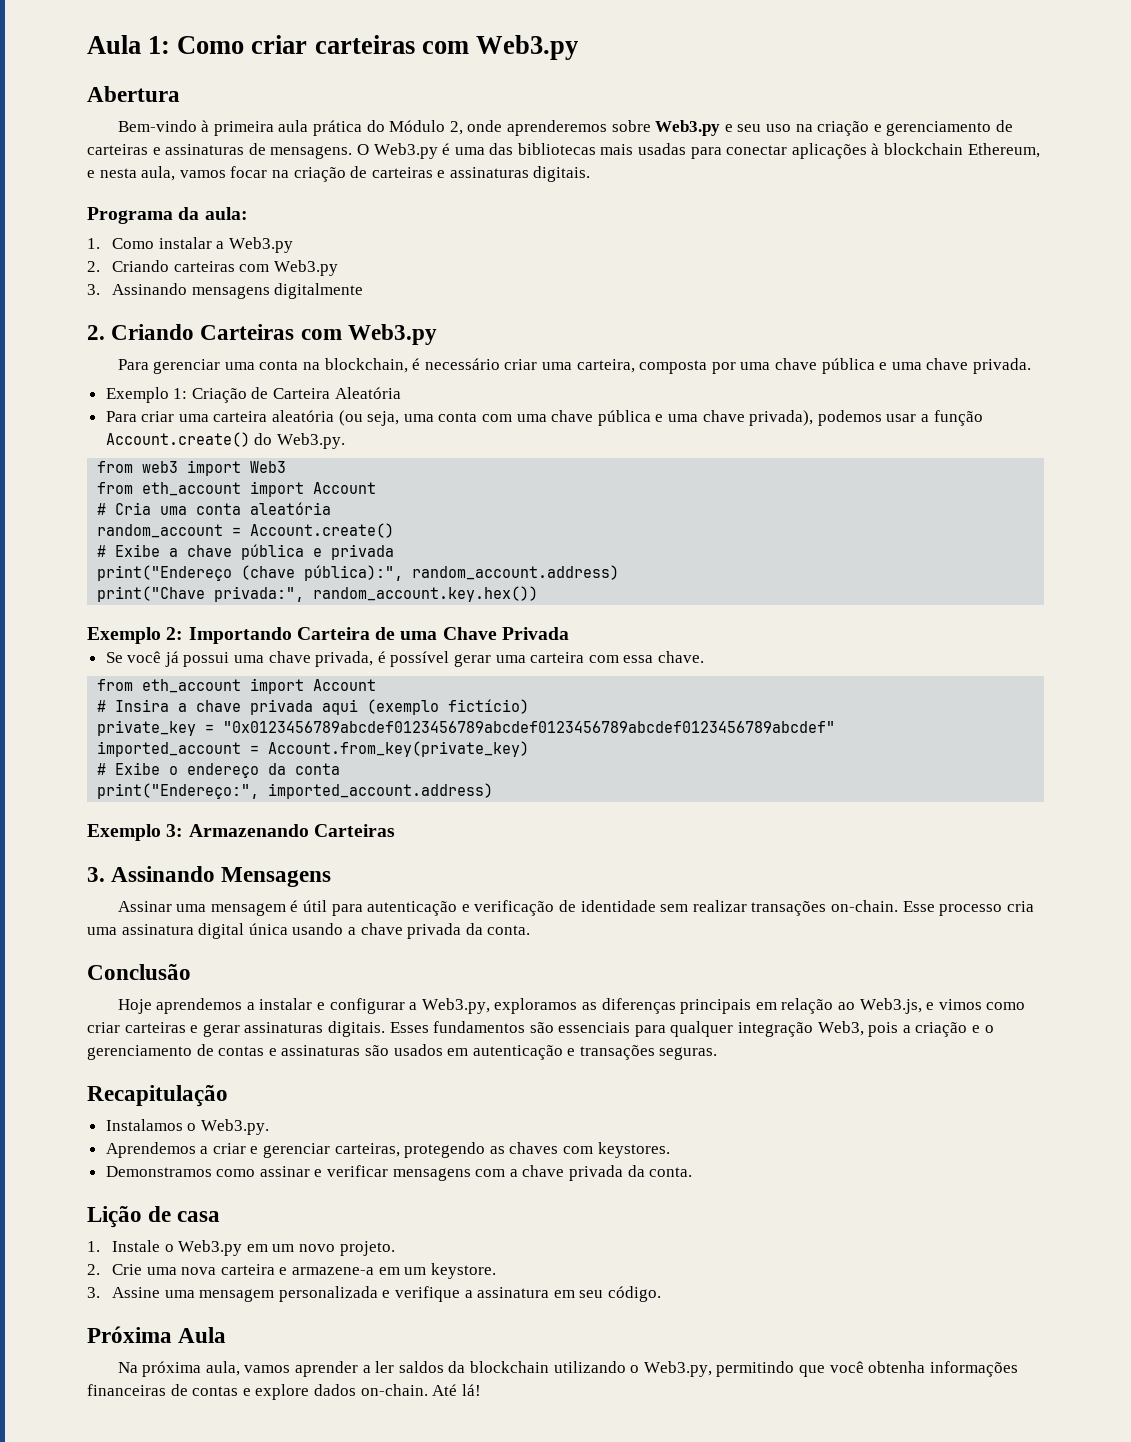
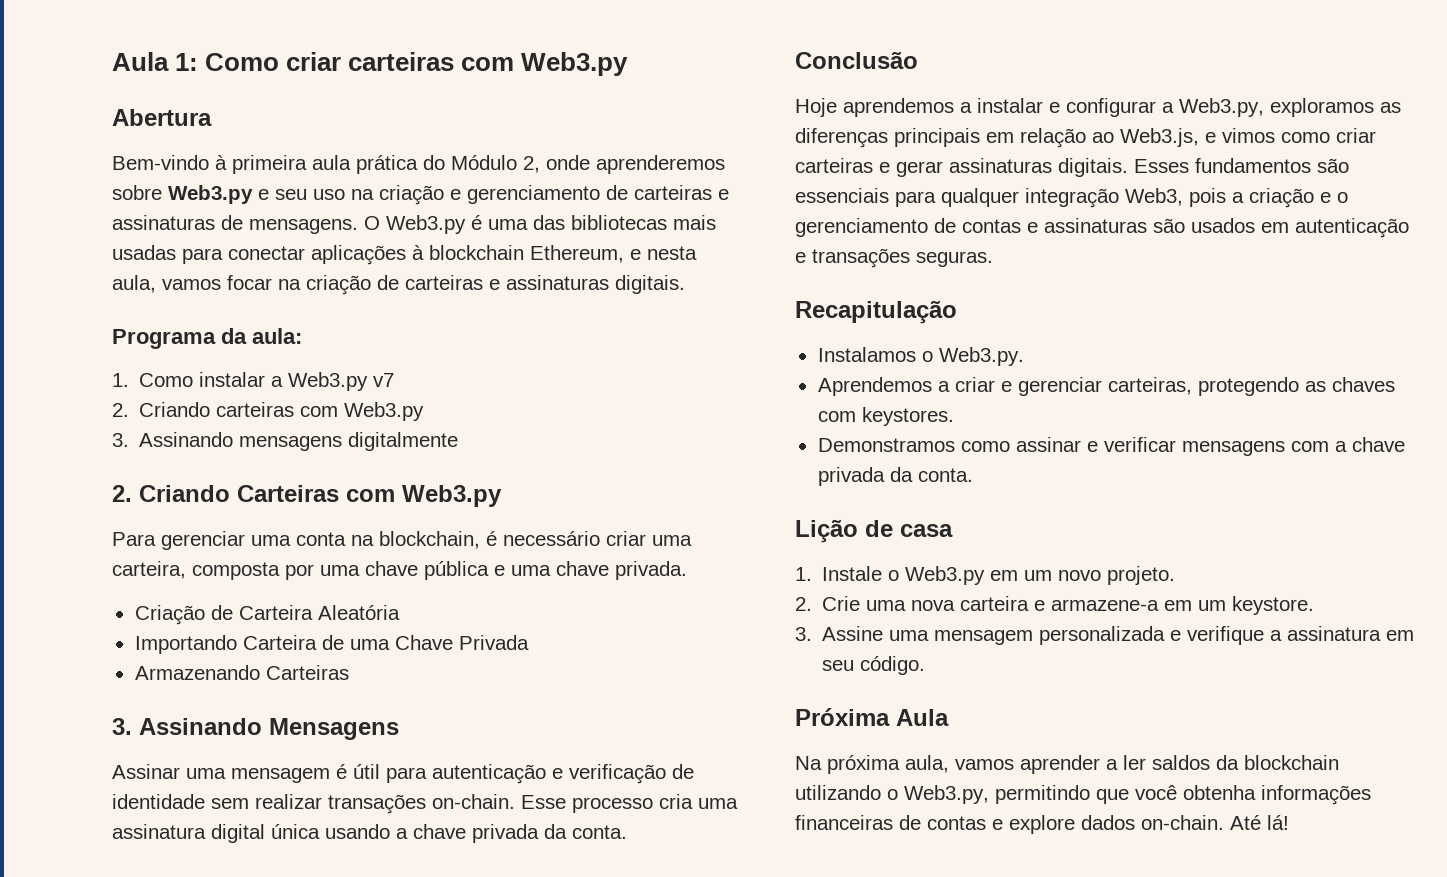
(293, 245) none -> [373,373,395,387] v7
[105,387,188,403] Exemplo 1: -> (687, 570) none
[105,410,983,426] [105,432,345,449] [97,460,287,476] [97,481,377,497] [97,502,332,515] [97,523,395,538] [97,544,395,560] [97,565,620,581] [97,586,539,602] [87,627,184,644] Para criar uma carteira aleatória (ou seja, uma conta com uma chave pública e uma chave privada), podemos usar a função Account.create() do Web3.py. // from web3 import Web3 // from eth_account import Account // # Cria uma conta aleatória // random_account = Account.create() // # Exibe a chave pública e privada // print("Endereço (chave pública):", random_account.address) // print("Chave privada:", random_account.key.hex()) // Exemplo 2: -> (400, 612) none
[105,651,704,667] [97,678,377,694] [97,699,530,715] [97,720,836,736] [97,741,530,757] [97,762,341,778] [97,783,494,799] [87,824,184,841] Se você já possui uma chave privada, é possível gerar uma carteira com essa chave. // from eth_account import Account // # Insira a chave privada aqui (exemplo fictício) // private_key = "0x0123456789abcdef0123456789abcdef0123456789abcdef0123456789abcdef" // imported_account = Account.from_key(private_key) // # Exibe o endereço da conta // print("Endereço:", imported_account.address) // Exemplo 3: -> (529, 642) none

